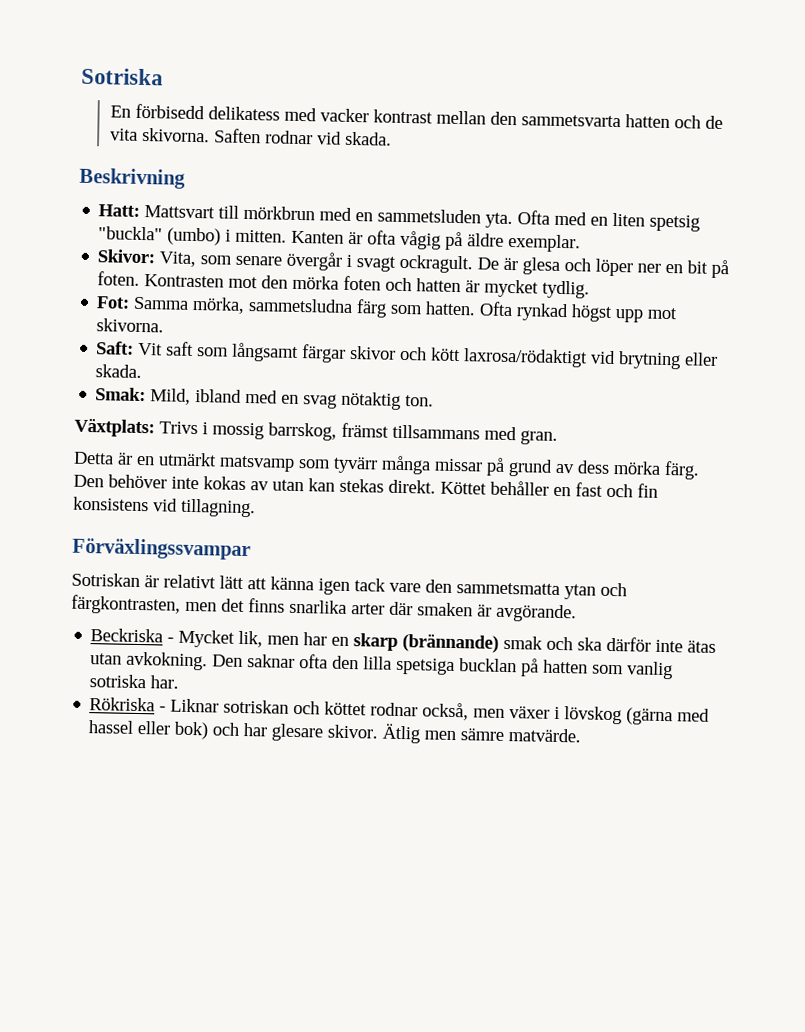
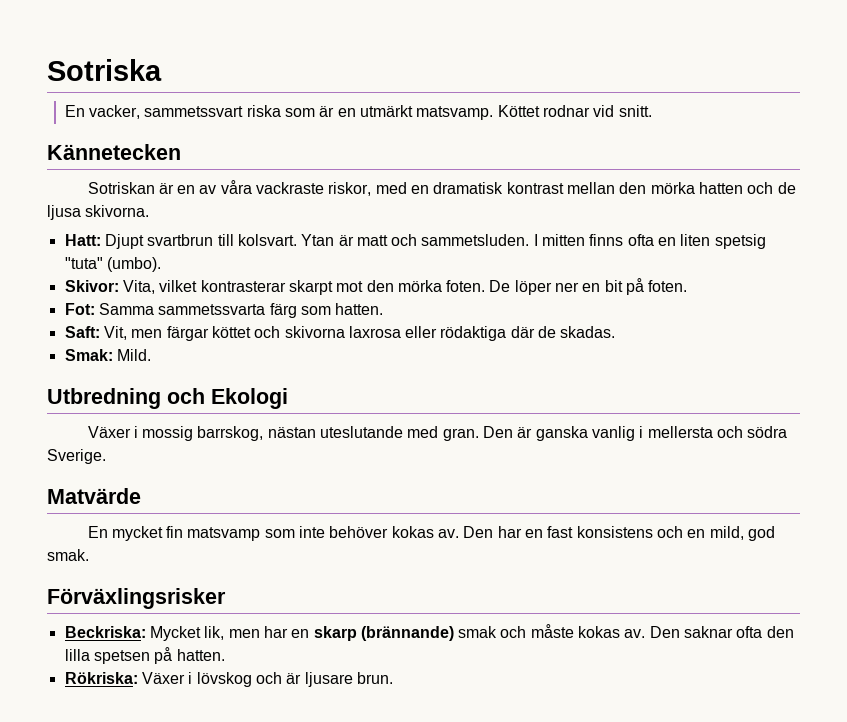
[134,103,369,123] förbisedd delikatess med vacker -> [89,105,652,120] [47,144,181,160] [87,180,504,196] vacker, sammetssvart riska som är en utmärkt matsvamp. Köttet rodnar vid snitt. // Kännetecken // Sotriskan är en av våra vackraste riskor, med en dramatisk
[520,114,621,128] sammetsvarta -> [650,182,695,194] mörka
[109,127,392,146] [79,167,186,189] [98,204,701,232] [98,226,582,253] [97,249,592,275] vita skivorna. Saften rodnar vid skada. // Beskrivning // Hatt: Mattsvart till mörkbrun med en sammetsluden yta. Ofta med en liten spetsig "buckla" (umbo) i mitten. Kanten är ofta vågig på äldre exemplar. // Skivor: Vita, som senare övergår i svagt ockragult. De är glesa och -> [47,205,150,220] [64,234,766,249] [64,257,161,272] [64,280,511,295] ljusa skivorna. // Hatt: Djupt svartbrun till kolsvart. Ytan är matt och sammetsluden. I mitten finns ofta en liten spetsig "tuta" (umbo). // Skivor: Vita, vilket kontrasterar skarpt mot den mörka foten. De
[144,274,591,299] Kontrasten mot den mörka foten och hatten är mycket tydlig. -> (688, 286) none
[192,296,354,314] mörka, sammetsludna -> [158,304,266,315] sammetssvarta
[479,301,679,323] [96,318,165,333] [96,341,719,370] [95,364,143,379] [95,387,435,410] [74,417,198,438] Ofta rynkad högst upp mot skivorna. // Saft: Vit saft som långsamt färgar skivor och kött laxrosa/rödaktigt vid brytning eller skada. // Smak: Mild, ibland med en svag nötaktig ton. // Växtplats: Trivs -> [64,326,616,341] [64,349,151,361] [47,388,288,409] [87,426,131,438] // Saft: Vit, men färgar köttet och skivorna laxrosa eller rödaktiga där de skadas. // Smak: Mild. // Utbredning och Ekologi // Växer
[341,422,480,440] främst tillsammans -> [267,426,404,438] nästan uteslutande
[73,451,700,480] [73,474,658,498] [73,496,256,518] [72,537,251,561] [71,572,627,600] [71,594,577,623] [90,628,175,643] // Detta är en utmärkt matsvamp som tyvärr många missar på grund av dess mörka färg. Den behöver inte kokas av utan kan stekas direkt. Köttet behåller en fast och fin konsistens vid tillagning. // Förväxlingssvampar // Sotriskan är relativt lätt att känna igen tack vare den sammetsmatta ytan och färgkontrasten, men det finns snarlika arter där smaken är avgörande. // Beckriska - -> [483,426,788,441] [47,449,106,464] [47,488,141,504] [87,526,775,541] [47,549,89,561] [47,588,226,609] [64,626,146,638] Den är ganska vanlig i mellersta och södra Sverige. // Matvärde // En mycket fin matsvamp som inte behöver kokas av. Den har en fast konsistens och en mild, god smak. // Förväxlingsrisker // Beckriska:
[577,636,717,653] [90,651,209,671] ska därför inte ätas utan avkokning. -> [530,624,646,638] måste kokas av.
[395,657,674,680] [89,674,180,689] [89,697,711,726] [88,720,582,744] spetsiga bucklan på hatten som vanlig sotriska har. // Rökriska - Liknar sotriskan och köttet rodnar också, men växer i lövskog (gärna med hassel eller bok) och har glesare skivor. Ätlig men sämre matvärde. -> [93,647,225,664] [64,672,393,687] spetsen på hatten. // Rökriska: Växer i lövskog och är ljusare brun.

